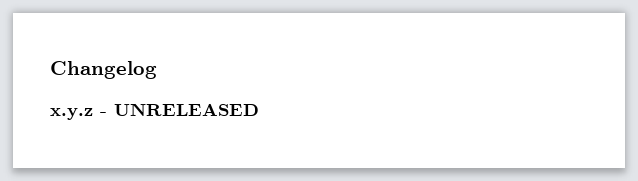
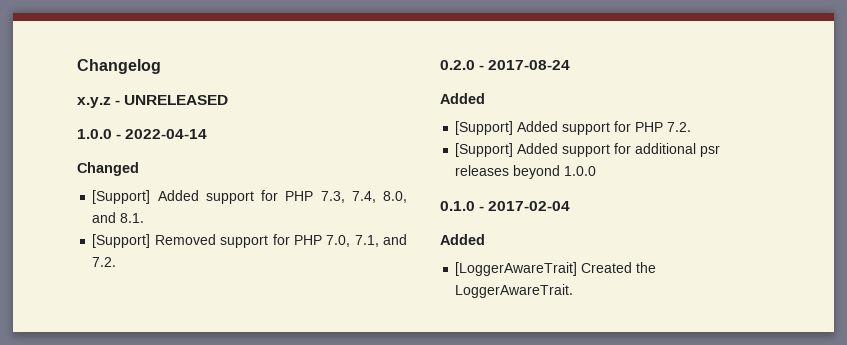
(259, 109) none -> [77,129,208,139] [77,162,139,176] [92,190,408,204] [92,212,145,223] [92,234,407,248] [92,257,117,267] [440,60,571,70] [440,93,485,104] [455,121,692,135] [455,143,721,157] [455,165,597,179] [440,201,571,211] [440,234,485,245] [455,262,657,276] [455,284,574,298] // 1.0.0 - 2022-04-14 // Changed // [Support] Added support for PHP 7.3, 7.4, 8.0, and 8.1. // [Support] Removed support for PHP 7.0, 7.1, and 7.2. // 0.2.0 - 2017-08-24 // Added // [Support] Added support for PHP 7.2. // [Support] Added support for additional psr releases beyond 1.0.0 // 0.1.0 - 2017-02-04 // Added // [LoggerAwareTrait] Created the LoggerAwareTrait.

